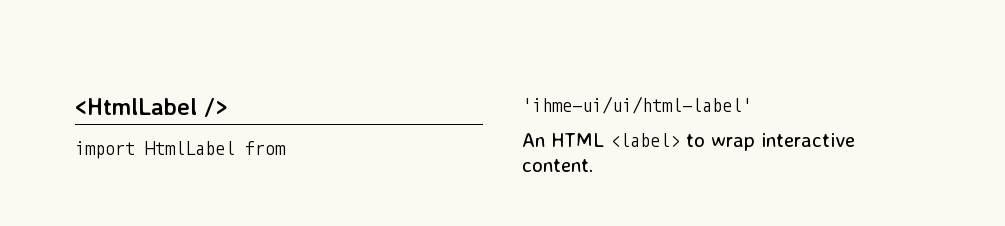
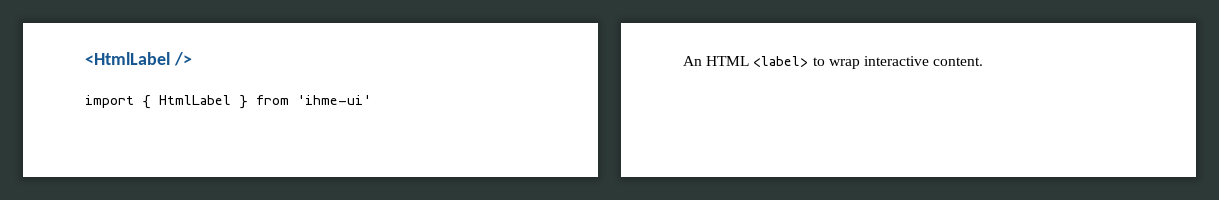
[145,141,286,155] [522,96,752,114] HtmlLabel from 'ihme-ui/ui/html-label' -> [142,95,371,109] { HtmlLabel } from 'ihme-ui'

